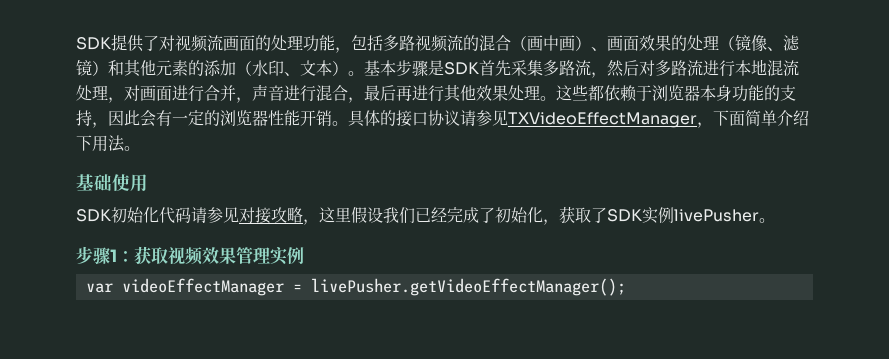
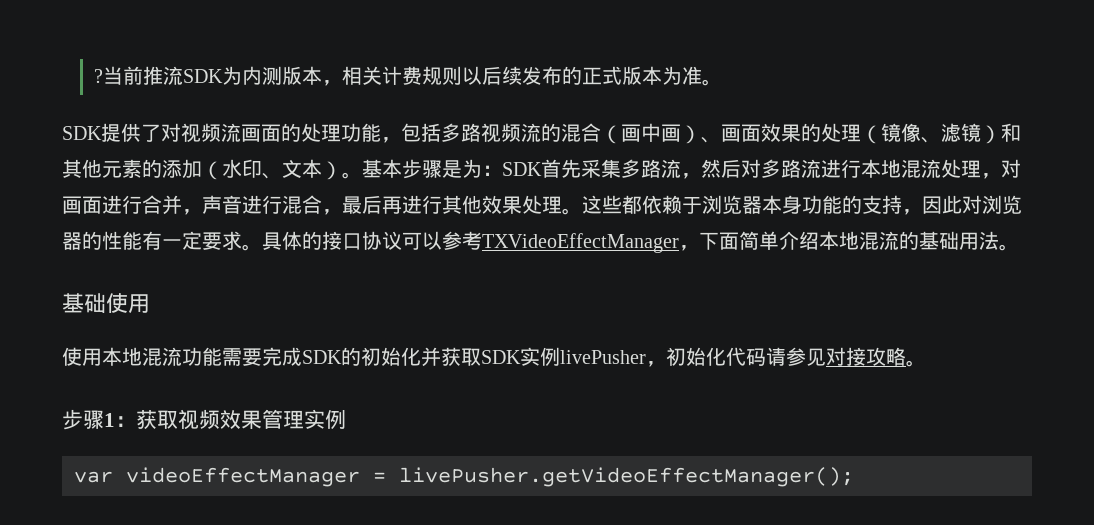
(76, 43) none -> [93,66,722,86] ?当前推流SDK为内测版本，相关计费规则以后续发布的正式版本为准。 //
(444, 68) none -> [462,159,502,178] 为：
[140,110,332,127] 会有一定的浏览器性能开销 -> [962,195,1022,214] [62,231,242,250] 对浏览器的性能有一定要求
[460,110,508,126] 请参见 -> [402,231,482,250] 可以参考
[76,135,92,151] 下 -> [819,231,959,250] 本地混流的基础
[76,209,111,222] SDK -> [62,347,666,367] 使用本地混流功能需要完成SDK的初始化并获取SDK实例livePusher，
[303,206,759,225] ，这里假设我们已经完成了初始化，获取了SDK实例livePusher -> (906, 356) none

